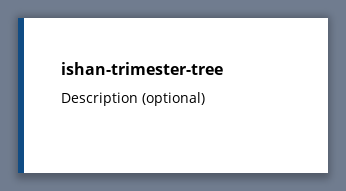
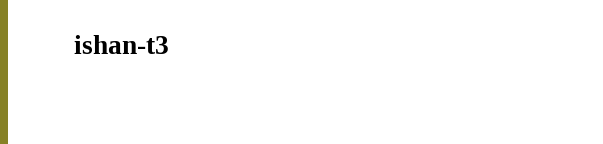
[61,62,223,75] [61,92,205,106] ishan-trimester-tree // Description (optional) -> [74,35,169,54] ishan-t3

